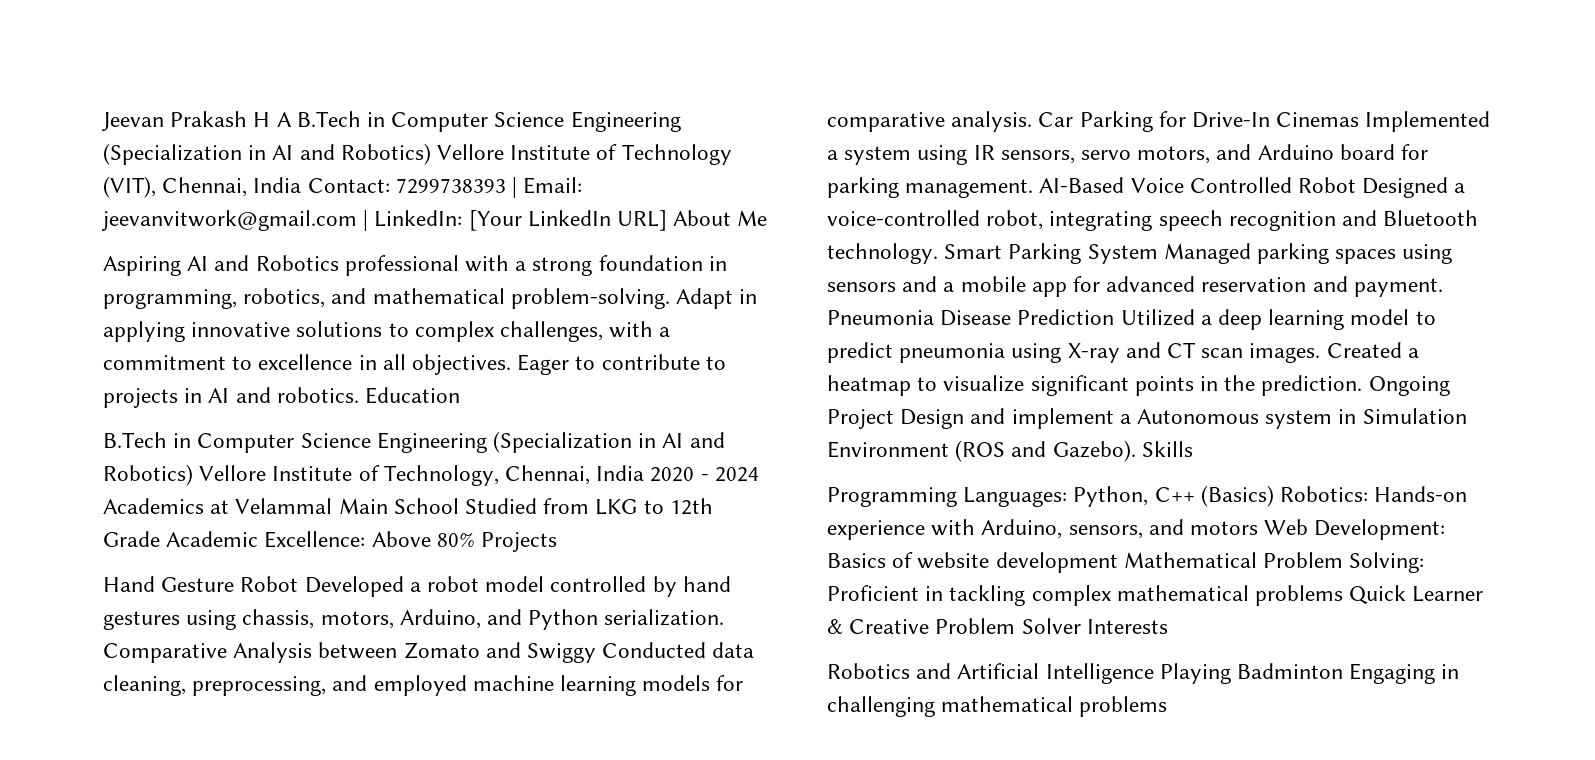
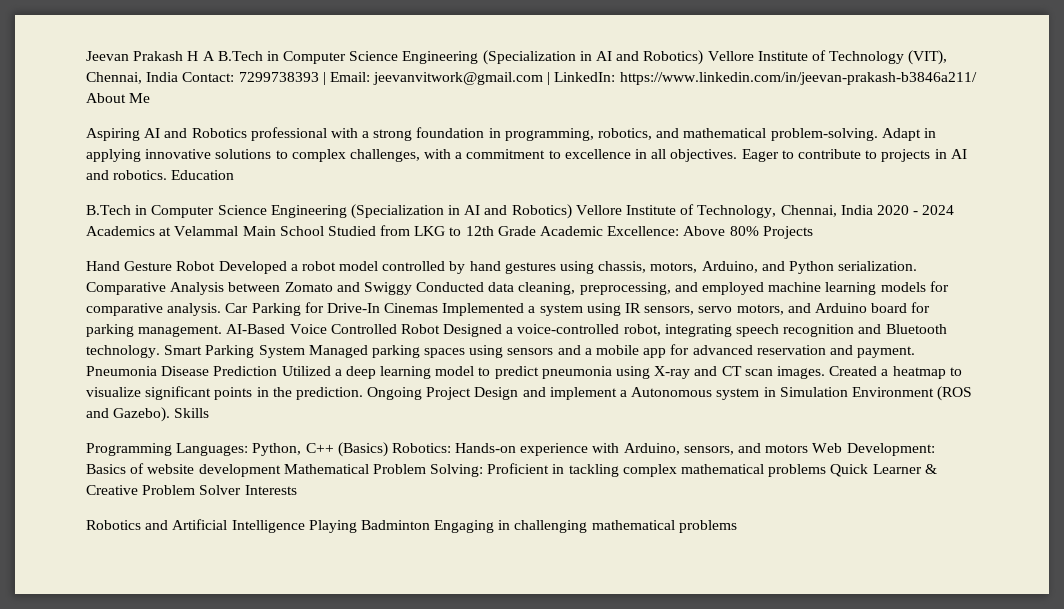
[468,210,668,231] [Your LinkedIn URL] -> [619,72,977,85] https://www.linkedin.com/in/jeevan-prakash-b3846a211/

